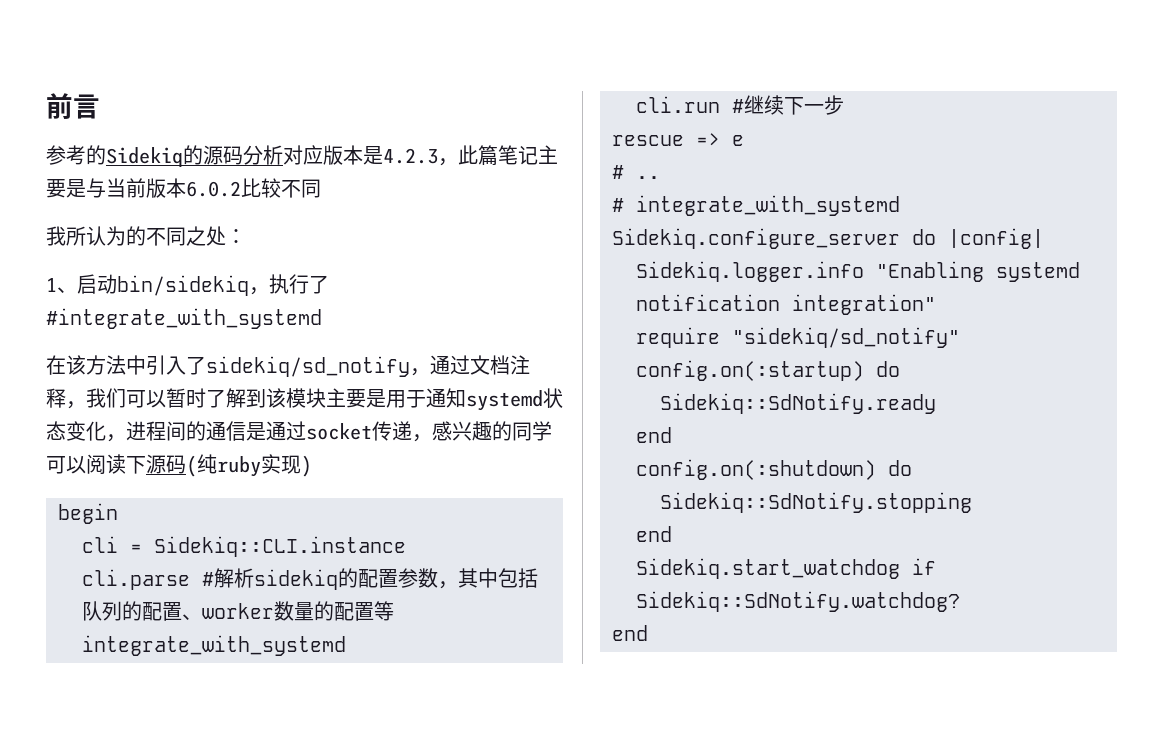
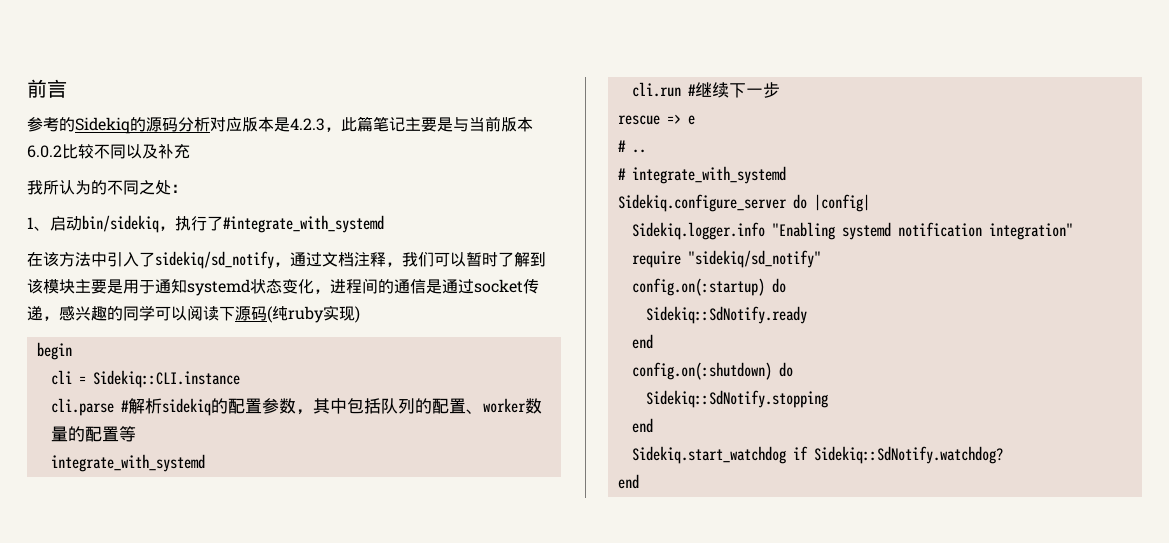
(321, 188) none -> [126,144,190,159] 以及补充

